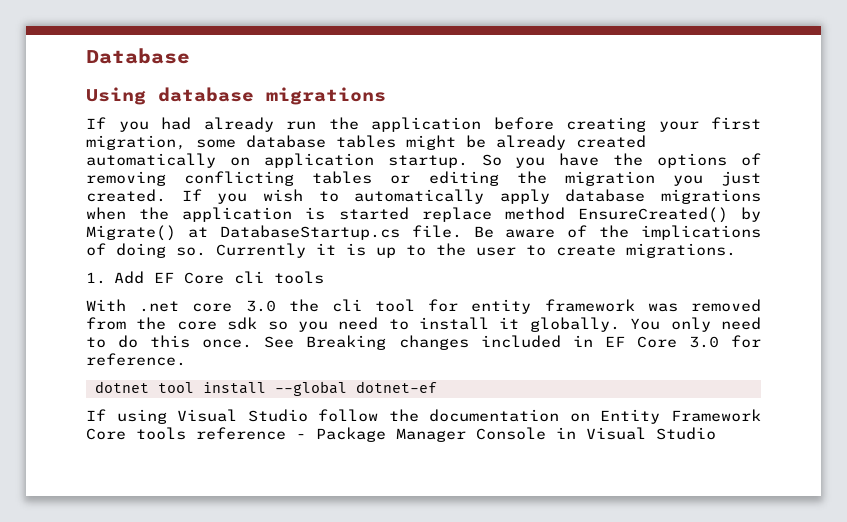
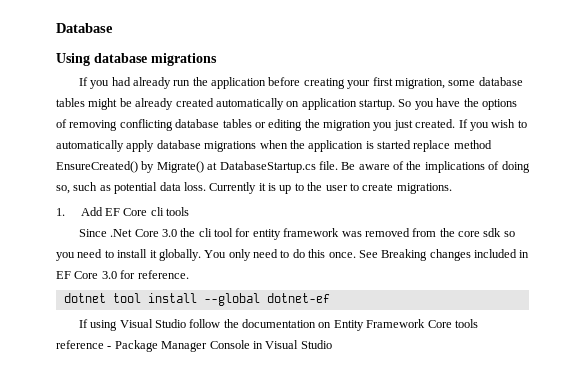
(295, 178) none -> [175,119,220,128] database
[176,247,206,256] so. -> [56,182,206,194] so, such as potential data loss.
[86,299,233,312] With .net core -> [78,229,159,237] Since .Net Core

